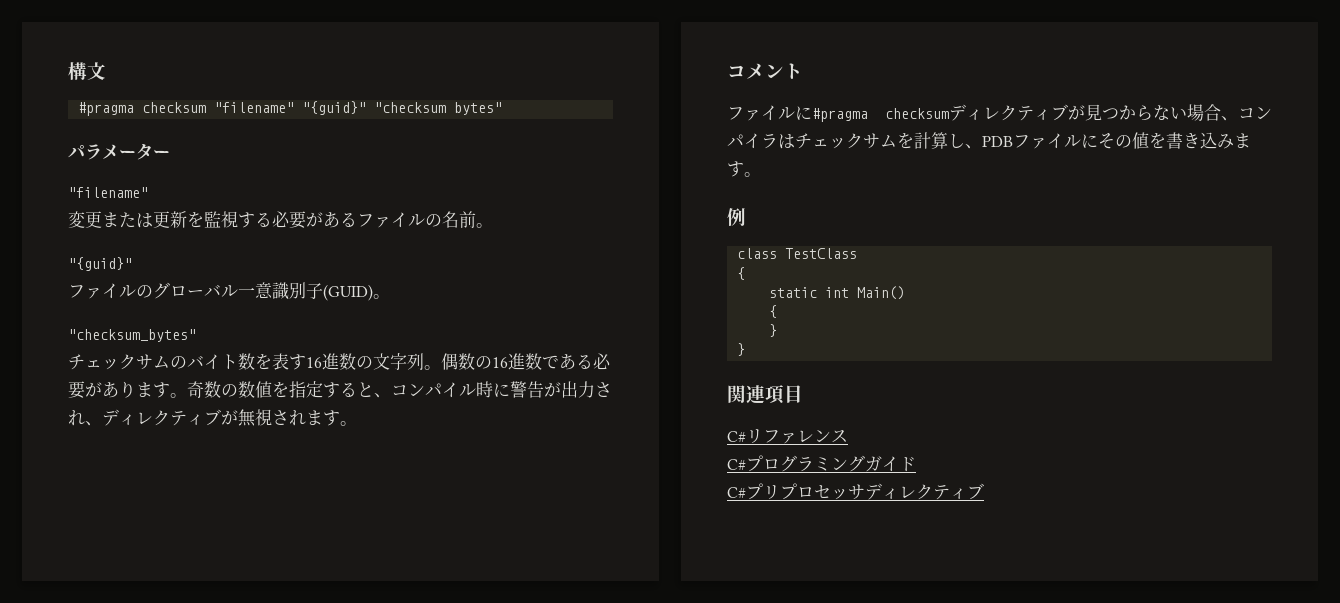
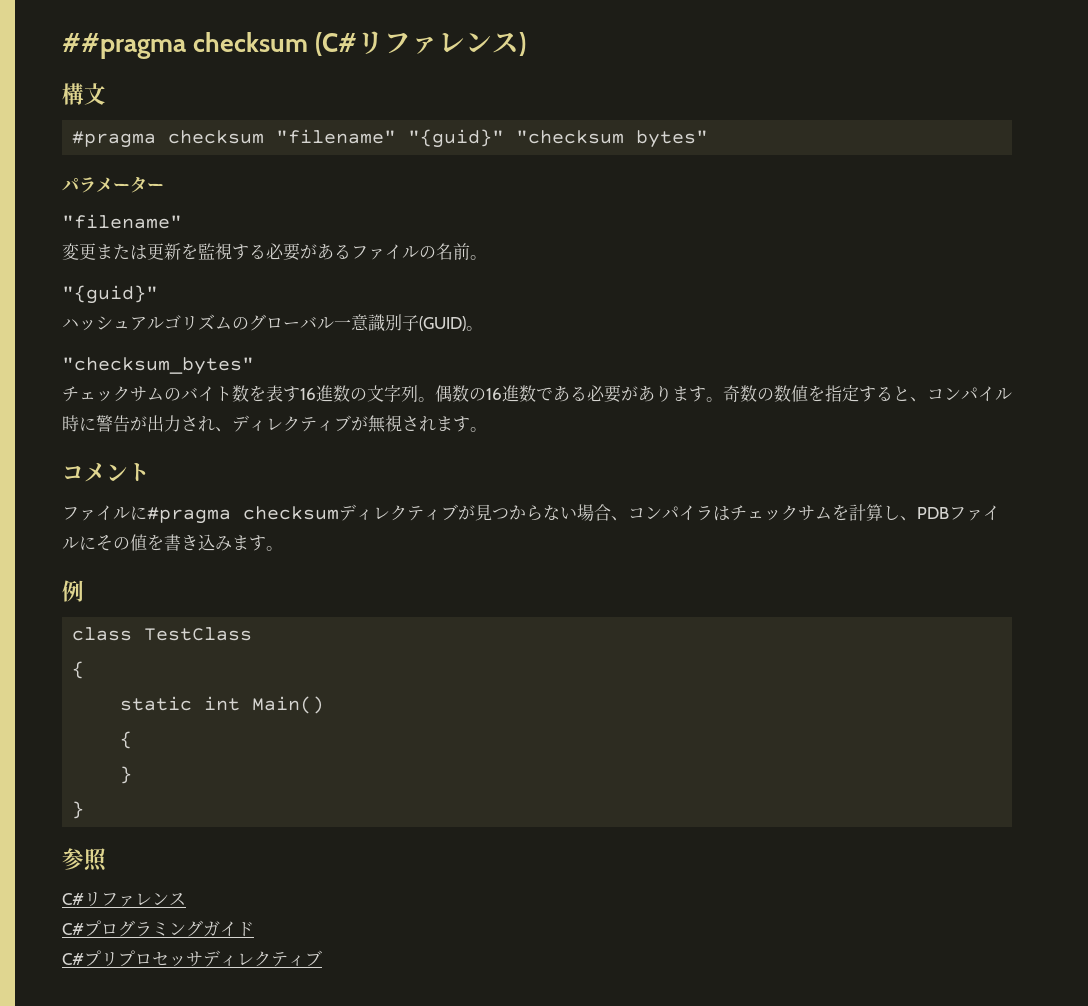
(68, 71) none -> [62,31,527,59] ##pragma checksum (C#リファレンス) //
[68,283,136,299] ファイル -> [62,314,232,331] ハッシュアルゴリズム
[727,385,803,404] 関連項目 -> [62,848,107,872] 参照

